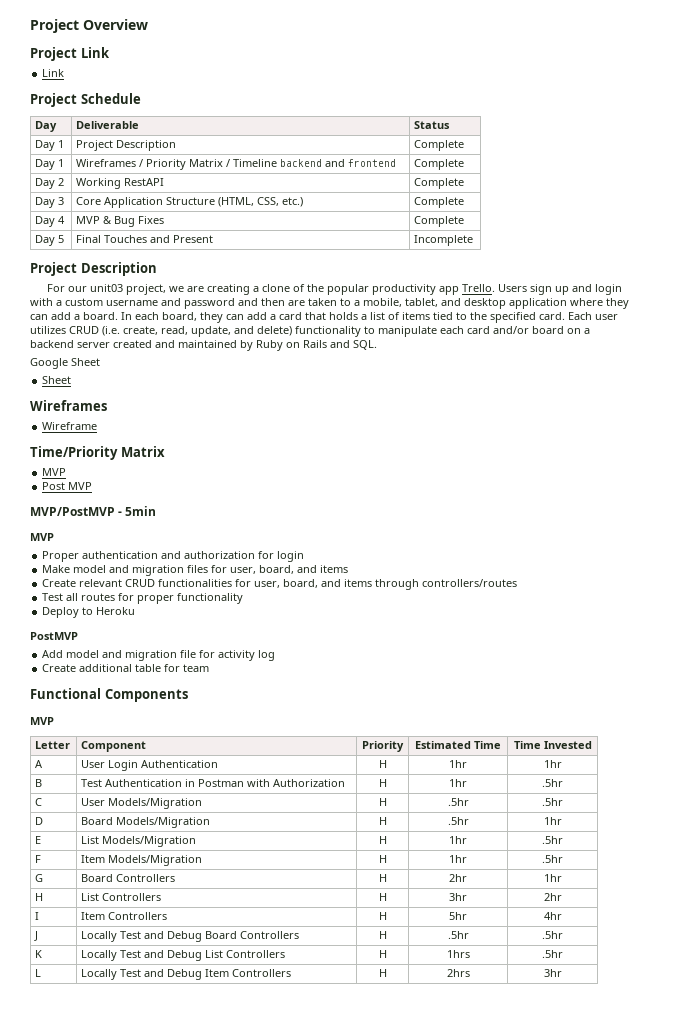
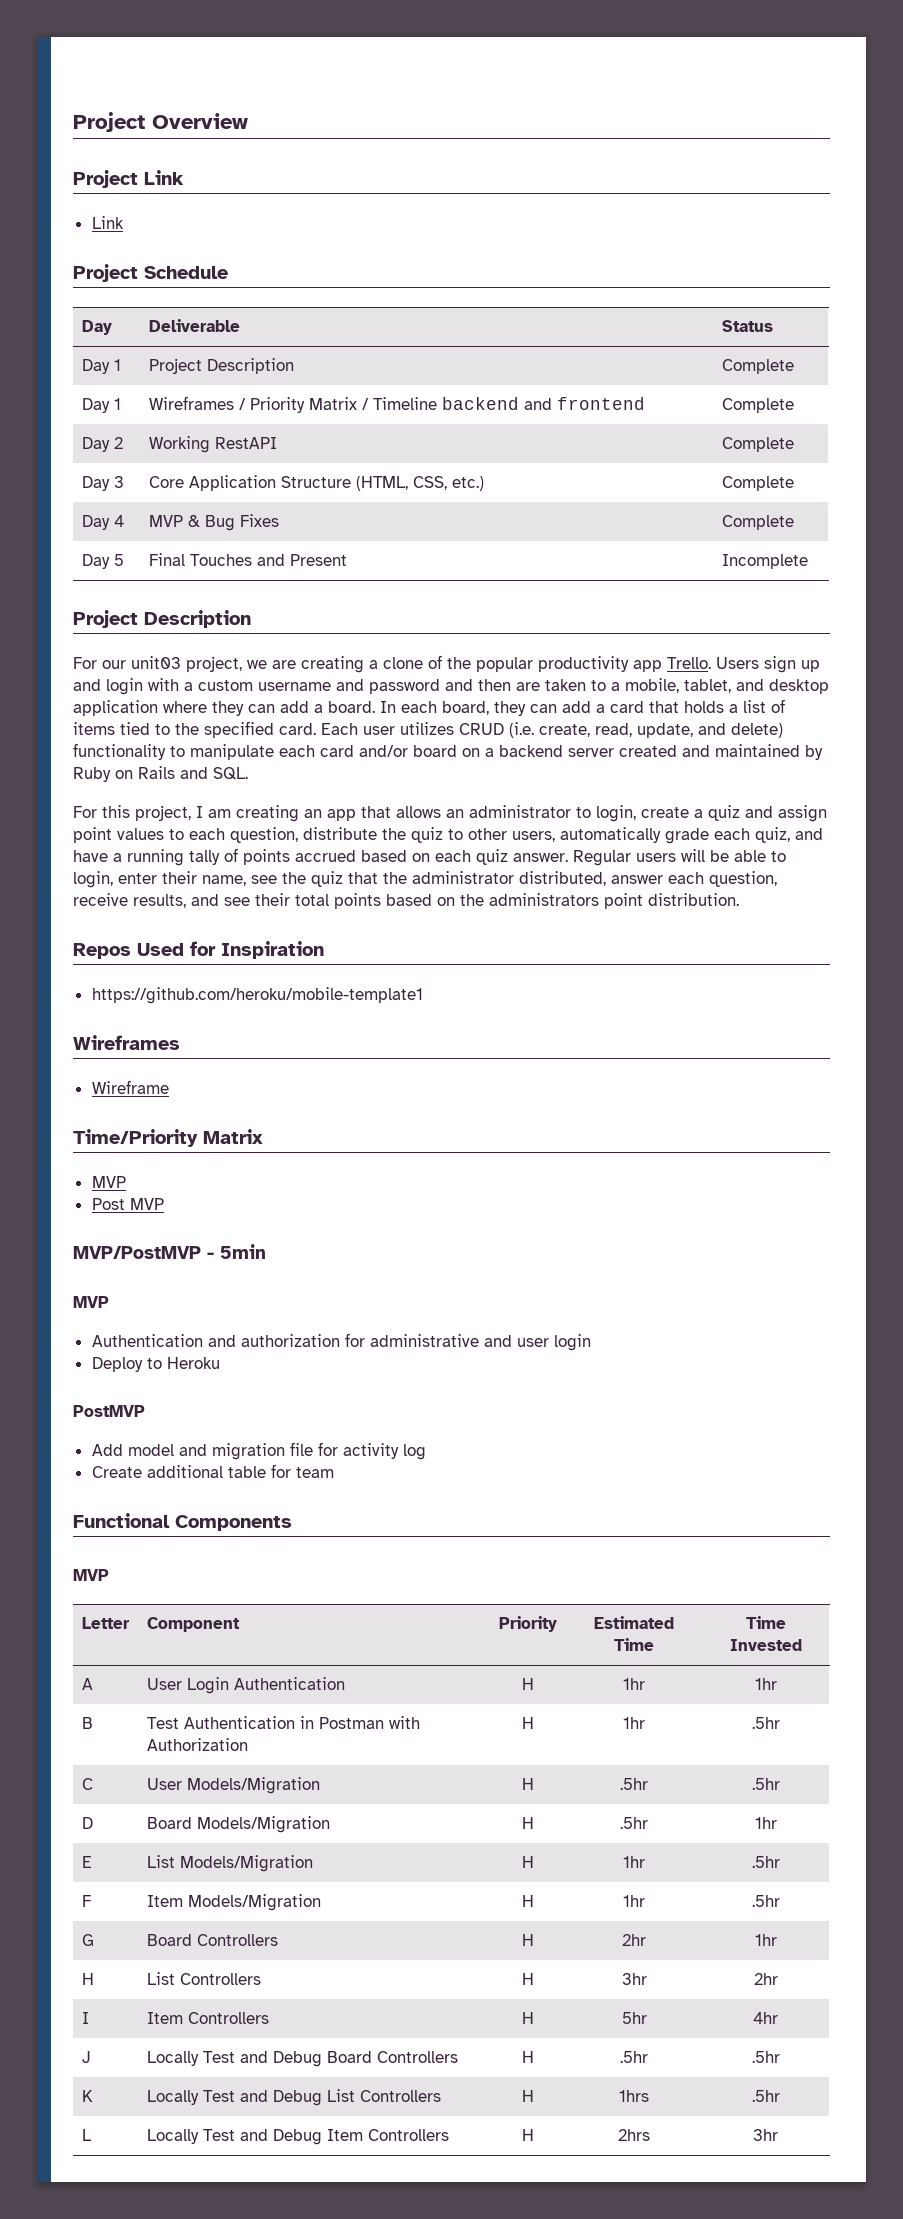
[30,358,100,369] [42,376,72,384] Google Sheet // Sheet -> [73,805,827,822] [73,827,823,844] [73,848,786,866] [73,871,777,888] [73,893,739,909] [73,941,324,959] [91,987,423,1004] For this project, I am creating an app that allows an administrator to login, create a quiz and assign point values to each question, distribute the quiz to other users, automatically grade each quiz, and have a running tally of points accrued based on each quiz answer. Regular users will be able to login, enter their name, see the quiz that the administrator distributed, answer each question, receive results, and see their total points based on the administrators point distribution. // Repos Used for Inspiration // https://github.com/heroku/mobile-template1
[42,551,159,562] Proper authentication -> [91,1334,203,1347] Authentication
[277,551,305,562] [42,565,349,576] [42,579,518,590] [42,593,244,604] login // Make model and migration files for user, board, and items // Create relevant CRUD functionalities for user, board, and items through controllers/routes // Test all routes for proper functionality -> [369,1334,591,1351] administrative and user login

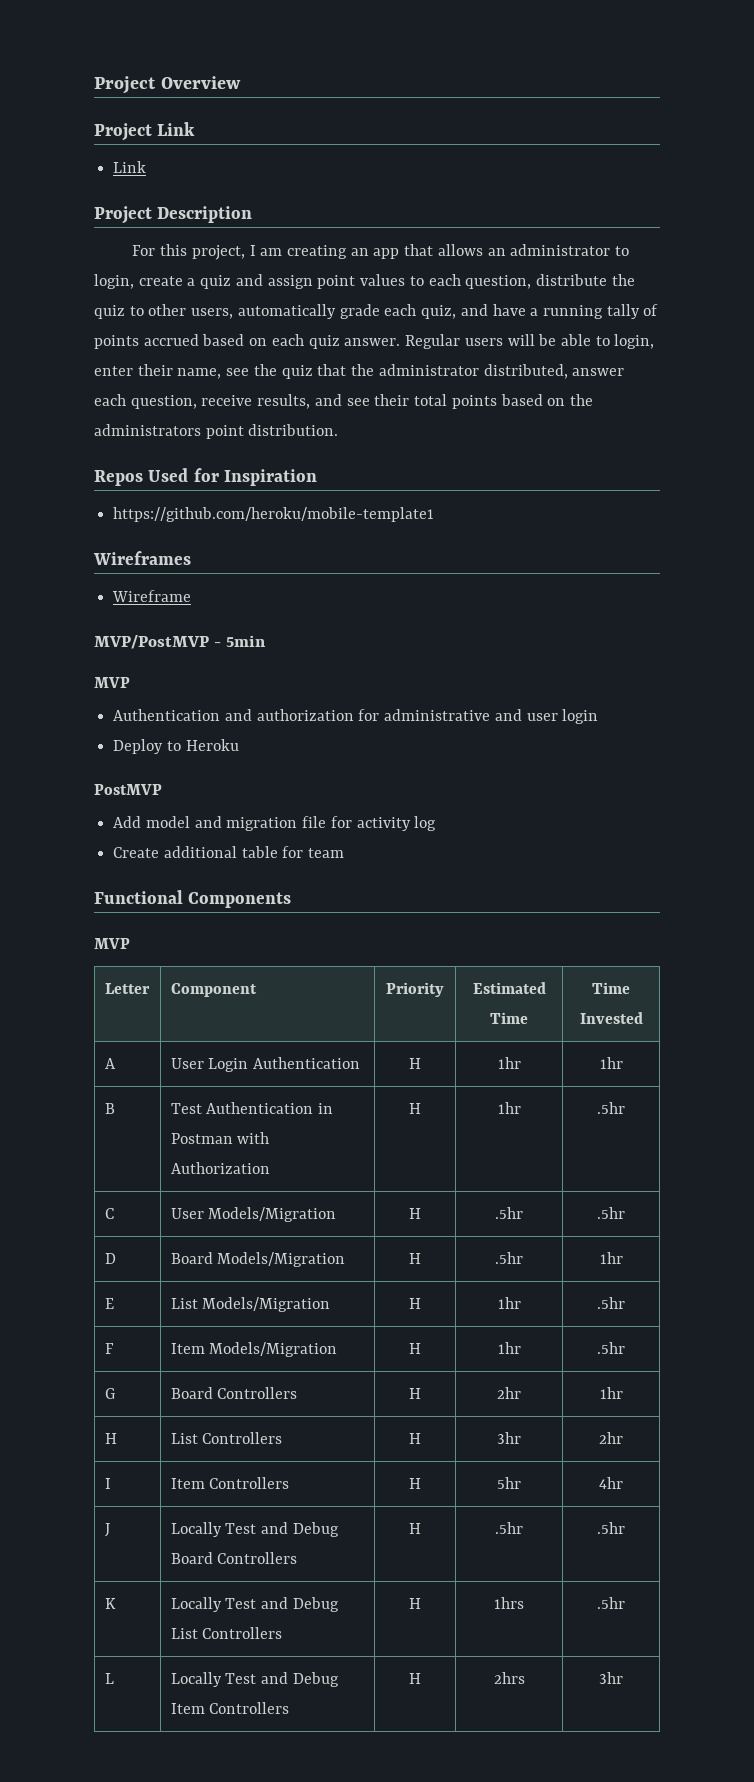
[144,266,228,279] [81,320,112,335] [148,319,240,332] [721,320,773,332] [81,359,121,374] [148,358,294,374] [721,359,794,374] [81,398,121,413] [148,396,645,413] [721,398,794,413] [81,437,123,452] [148,436,277,453] [721,437,794,452] [81,476,124,491] [148,475,484,491] [721,476,794,491] [81,515,124,530] [148,514,279,531] [721,515,794,530] [81,554,124,569] [148,553,347,566] [721,554,808,569] [73,610,251,628] [73,655,820,673] [73,678,829,695] [73,699,785,716] [73,721,783,738] [73,743,823,760] [73,766,248,782] Schedule // Day | Deliverable | Status // Day 1 | Project Description | Complete // Day 1 | Wireframes / Priority Matrix / Timeline backend and frontend | Complete // Day 2 | Working RestAPI | Complete // Day 3 | Core Application Structure (HTML, CSS, etc.) | Complete // Day 4 | MVP & Bug Fixes | Complete // Day 5 | Final Touches and Present | Incomplete // Project Description // For our unit03 project, we are creating a clone of the popular productivity app Trello. Users sign up and login with a custom username and password and then are taken to a mobile, tablet, and desktop application where they can add a board. In each board, they can add a card that holds a list of items tied to the specified card. Each user utilizes CRUD (i.e. create, read, update, and delete) functionality to manipulate each card and/or board on a backend server created and maintained by Ruby on Rails and SQL. -> [157,206,253,223] Description
[73,1129,263,1147] [91,1176,126,1188] [91,1198,164,1210] // Time/Priority Matrix // MVP // Post MVP -> (192, 596) none

